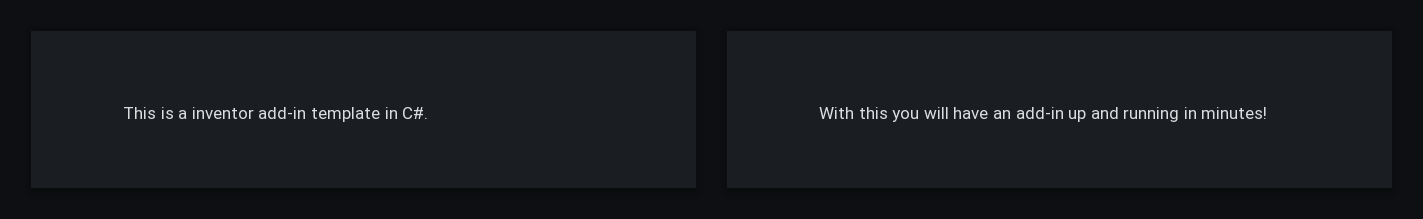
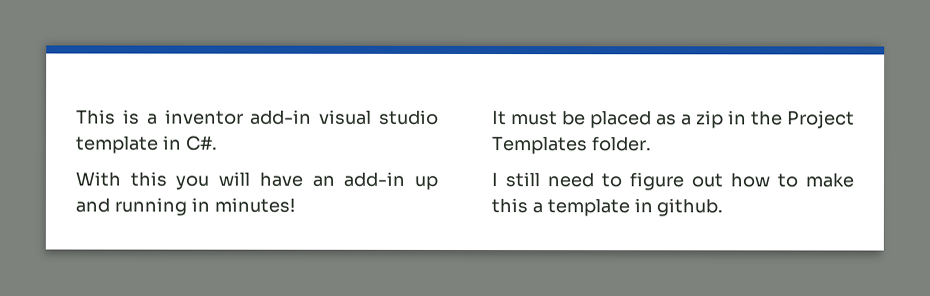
(307, 113) none -> [319,109,440,125] visual studio
(1268, 113) none -> [492,110,855,129] [491,136,652,155] [491,172,854,191] [491,198,724,217] // It must be placed as a zip in the Project Templates folder. // I still need to figure out how to make this a template in github.

